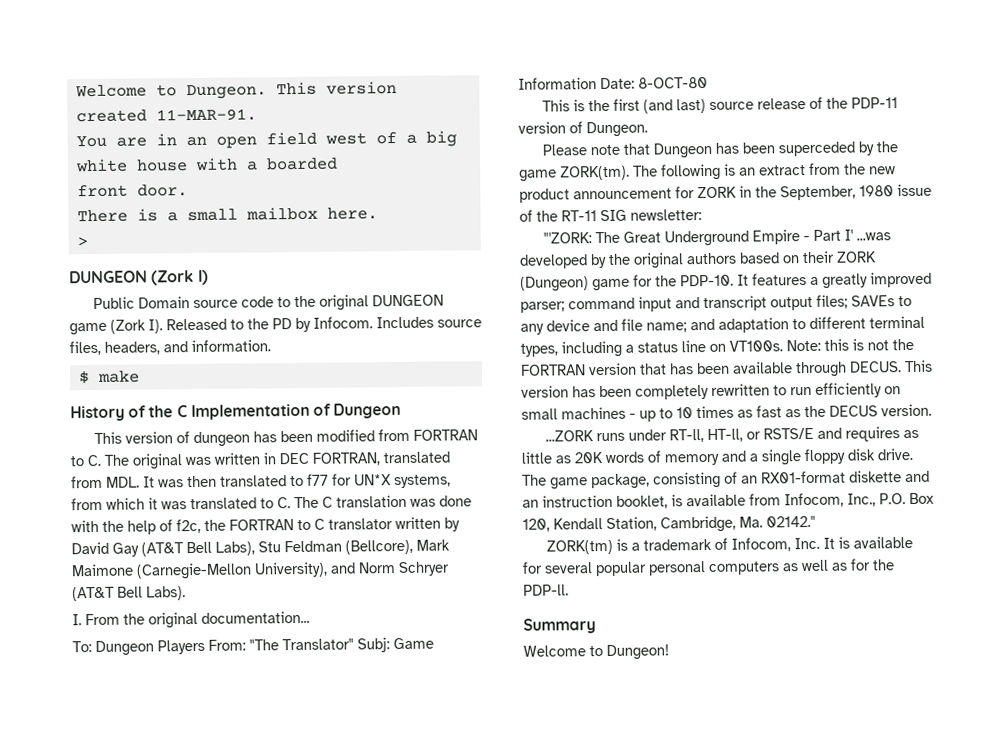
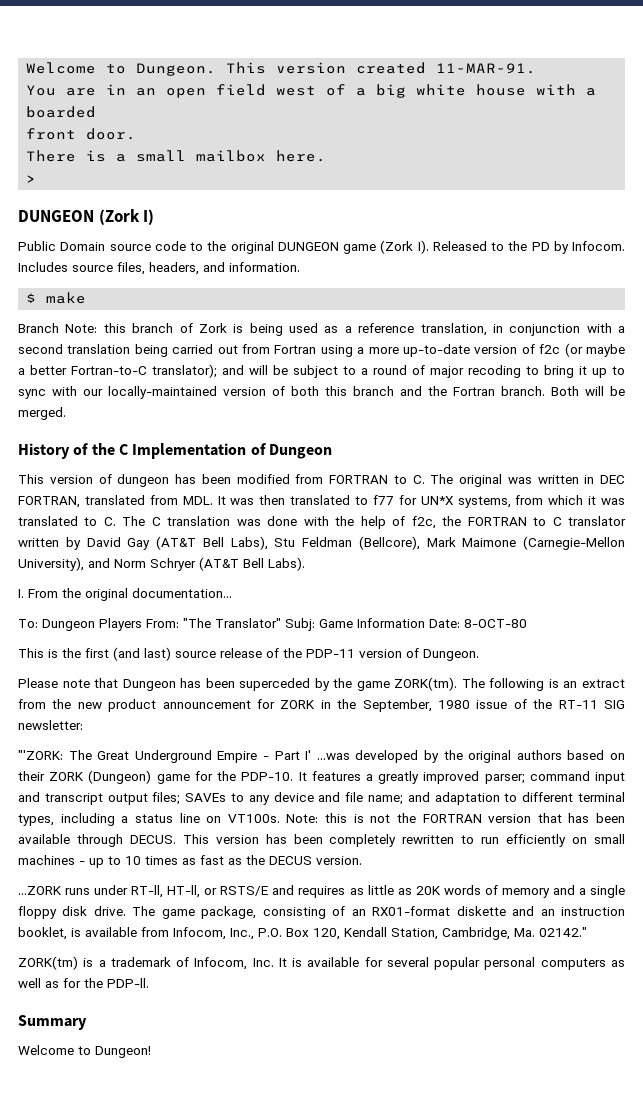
(140, 376) none -> [18,323,625,336] [18,343,625,357] [18,364,625,378] [18,386,625,399] [18,407,66,420] // Branch Note: this branch of Zork is being used as a reference translation, in conjunction with a second translation being carried out from Fortran using a more up-to-date version of f2c (or maybe a better Fortran-to-C translator); and will be subject to a round of major recoding to bring it up to sync with our locally-maintained version of both this branch and the Fortran branch. Both will be merged.

